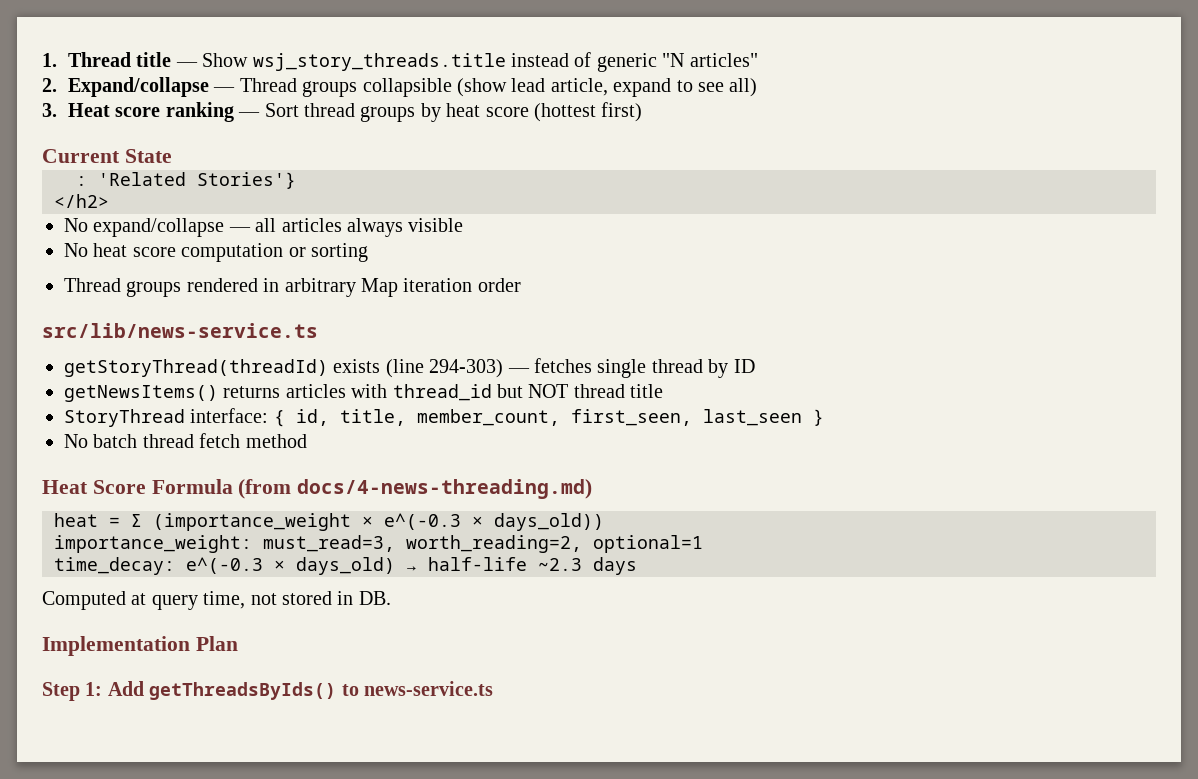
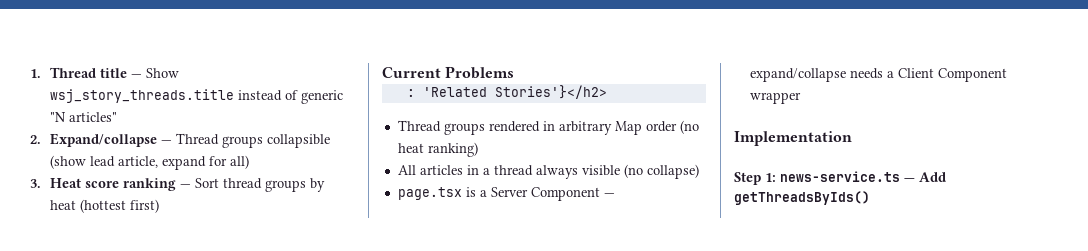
[676,80,724,92] to see -> [209,156,228,166] for
[485,107,529,117] score -> (77, 205) none
[124,149,172,163] State -> [445,66,515,79] Problems
[197,172,296,189] [54,194,109,208] [64,218,464,237] [64,243,368,262] Stories'} // </h2> // No expand/collapse — all articles always visible // No heat score computation or sorting -> [494,85,607,99] Stories'}</h2>
[403,278,473,292] iteration -> (642, 128) none
[42,323,318,338] [64,358,755,378] [64,384,664,402] [64,408,824,427] [64,433,307,448] [42,479,593,499] [54,513,604,531] [54,535,703,553] [54,557,637,575] [42,591,391,610] // src/lib/news-service.ts // getStoryThread(threadId) exists (line 294-303) — fetches single thread by ID // getNewsItems() returns articles with thread_id but NOT thread title // StoryThread interface: { id, title, member_count, first_seen, last_seen } // No batch thread fetch method // Heat Score Formula (from docs/4-news-threading.md) // heat = Σ (importance_weight × e^(-0.3 × days_old)) // importance_weight: must_read=3, worth_reading=2, optional=1 // time_decay: e^(-0.3 × days_old) → half-life ~2.3 days // Computed at query time, not stored in DB. -> [679,120,699,134] [397,142,478,157] [397,164,699,179] [397,187,615,201] [749,68,1007,82] [749,92,801,104] (no heat ranking) // All articles in a thread always visible (no collapse) // page.tsx is a Server Component — expand/collapse needs a Client Component wrapper
[195,636,238,651] Plan -> (852, 138) none
[107,681,493,700] Add getThreadsByIds() to news-service.ts -> [780,171,946,182] [734,191,870,205] news-service.ts — Add getThreadsByIds()

